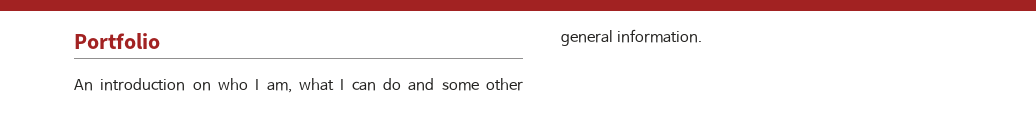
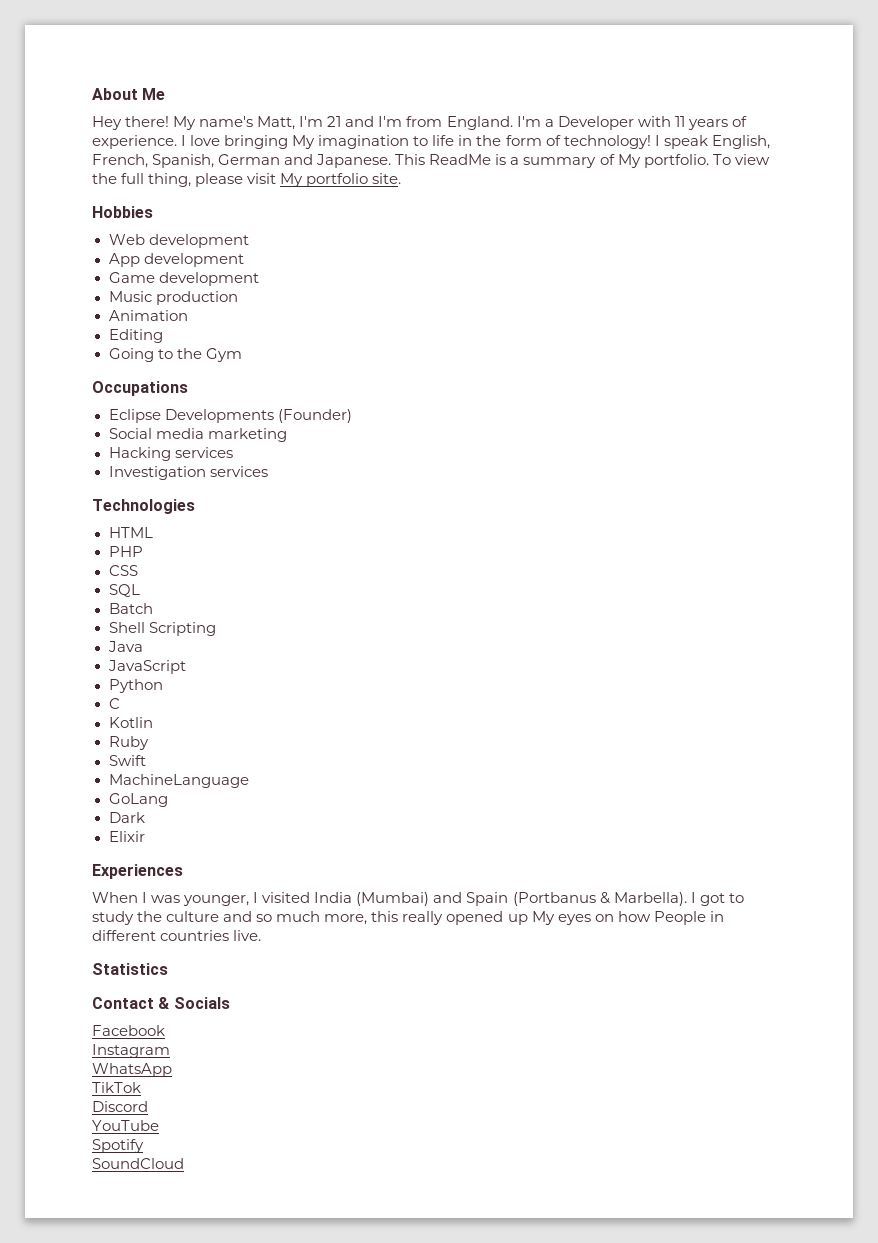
[74,33,160,49] [74,78,523,93] [561,29,702,46] Portfolio // An introduction on who I am, what I can do and some other general information. -> [92,88,166,100] [92,116,747,130] [92,135,770,149] [92,154,770,168] [92,173,402,187] [92,206,153,218] [108,234,249,248] [108,253,244,267] [108,272,259,286] [108,291,238,305] [108,310,188,321] [108,329,163,343] [108,348,242,362] [92,381,188,396] [108,409,352,423] [108,428,287,442] [108,447,233,461] [108,466,268,480] [92,499,195,514] [108,527,153,538] [108,546,143,557] [108,565,138,576] [108,584,140,597] [108,603,153,614] [108,622,216,636] [107,641,143,652] [107,660,186,674] [108,679,163,693] [108,698,120,709] [108,717,153,728] [108,736,149,750] [108,755,146,766] [108,774,249,788] [108,793,168,807] [108,812,145,823] [108,831,145,842] [92,864,183,879] [92,892,744,906] [92,911,724,925] [92,930,262,941] [92,963,168,975] [92,997,230,1009] [92,1025,165,1036] [92,1044,170,1058] [92,1063,172,1077] [92,1082,141,1093] [92,1101,148,1112] [92,1120,159,1131] [92,1139,144,1153] [92,1158,184,1169] About Me // Hey there! My name's Matt, I'm 21 and I'm from England. I'm a Developer with 11 years of experience. I love bringing My imagination to life in the form of technology! I speak English, French, Spanish, German and Japanese. This ReadMe is a summary of My portfolio. To view the full thing, please visit My portfolio site. // Hobbies // Web development // App development // Game development // Music production // Animation // Editing // Going to the Gym // Occupations // Eclipse Developments (Founder) // Social media marketing // Hacking services // Investigation services // Technologies // HTML // PHP // CSS // SQL // Batch // Shell Scripting // Java // JavaScript // Python // C // Kotlin // Ruby // Swift // MachineLanguage // GoLang // Dark // Elixir // Experiences // When I was younger, I visited India (Mumbai) and Spain (Portbanus & Marbella). I got to study the culture and so much more, this really opened up My eyes on how People in different countries live. // Statistics // Contact & Socials // Facebook // Instagram // WhatsApp // TikTok // Discord // YouTube // Spotify // SoundCloud

